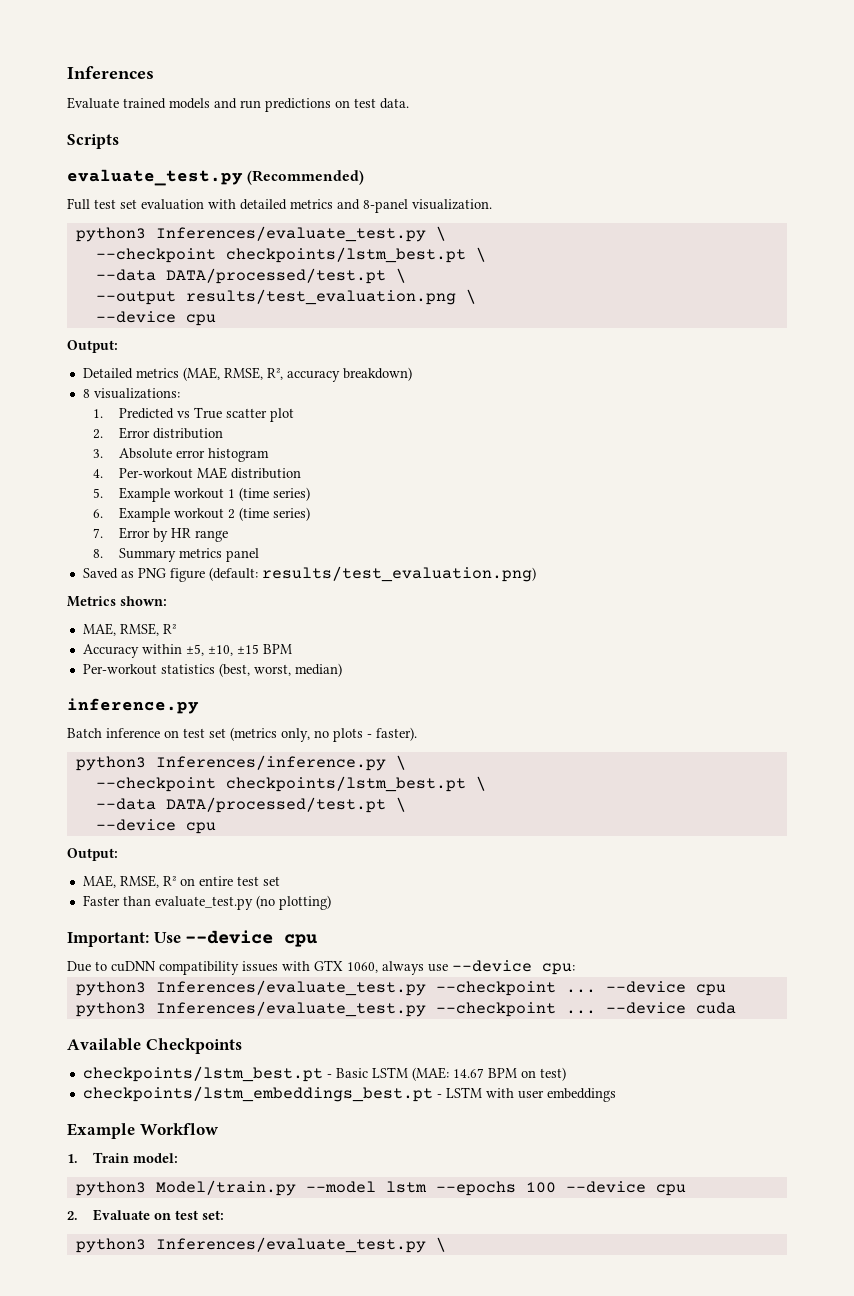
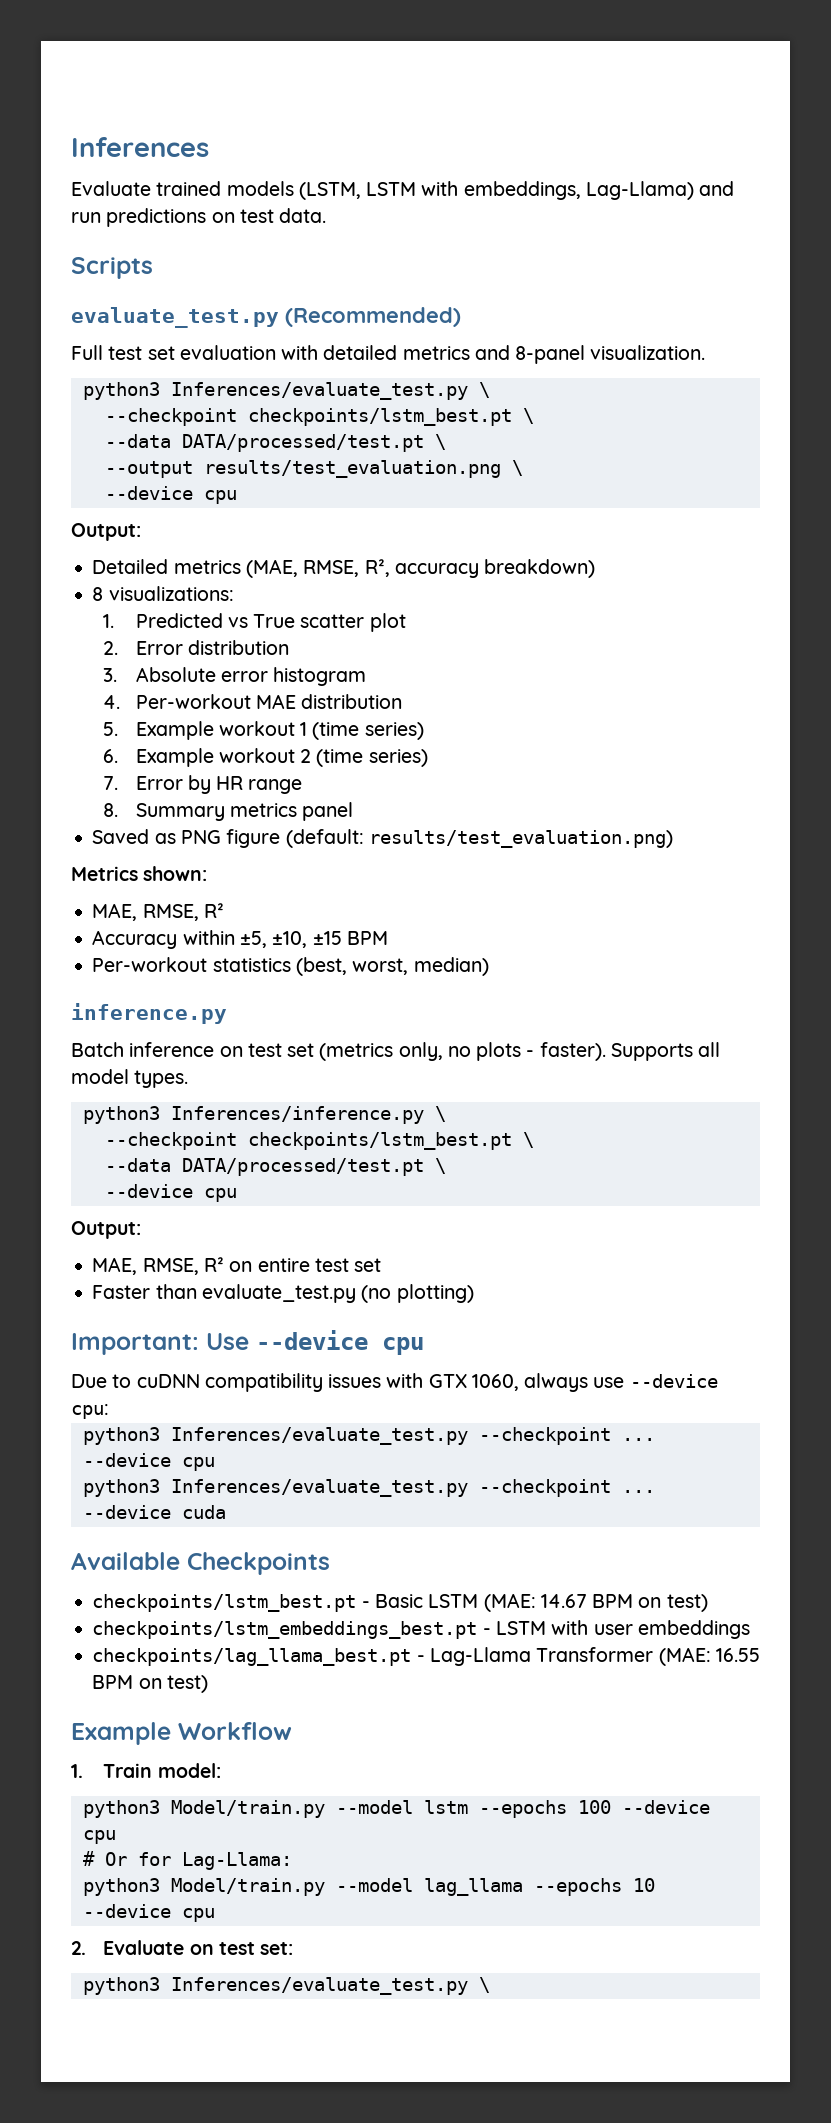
(210, 103) none -> [298,181,694,200] (LSTM, LSTM with embeddings, Lag-Llama)
(417, 734) none -> [610,1042,721,1061] [71,1069,189,1088] Supports all model types.
(616, 1095) none -> [92,1647,760,1666] [92,1675,208,1693] // checkpoints/lag_llama_best.pt - Lag-Llama Transformer (MAE: 16.55 BPM on test)
(686, 1190) none -> [82,1851,292,1870] [82,1878,655,1896] [82,1904,215,1922] // # Or for Lag-Llama: // python3 Model/train.py --model lag_llama --epochs 10 --device cpu

